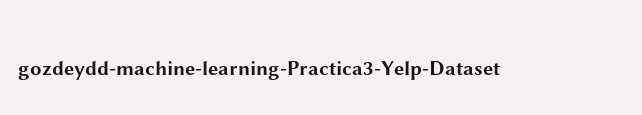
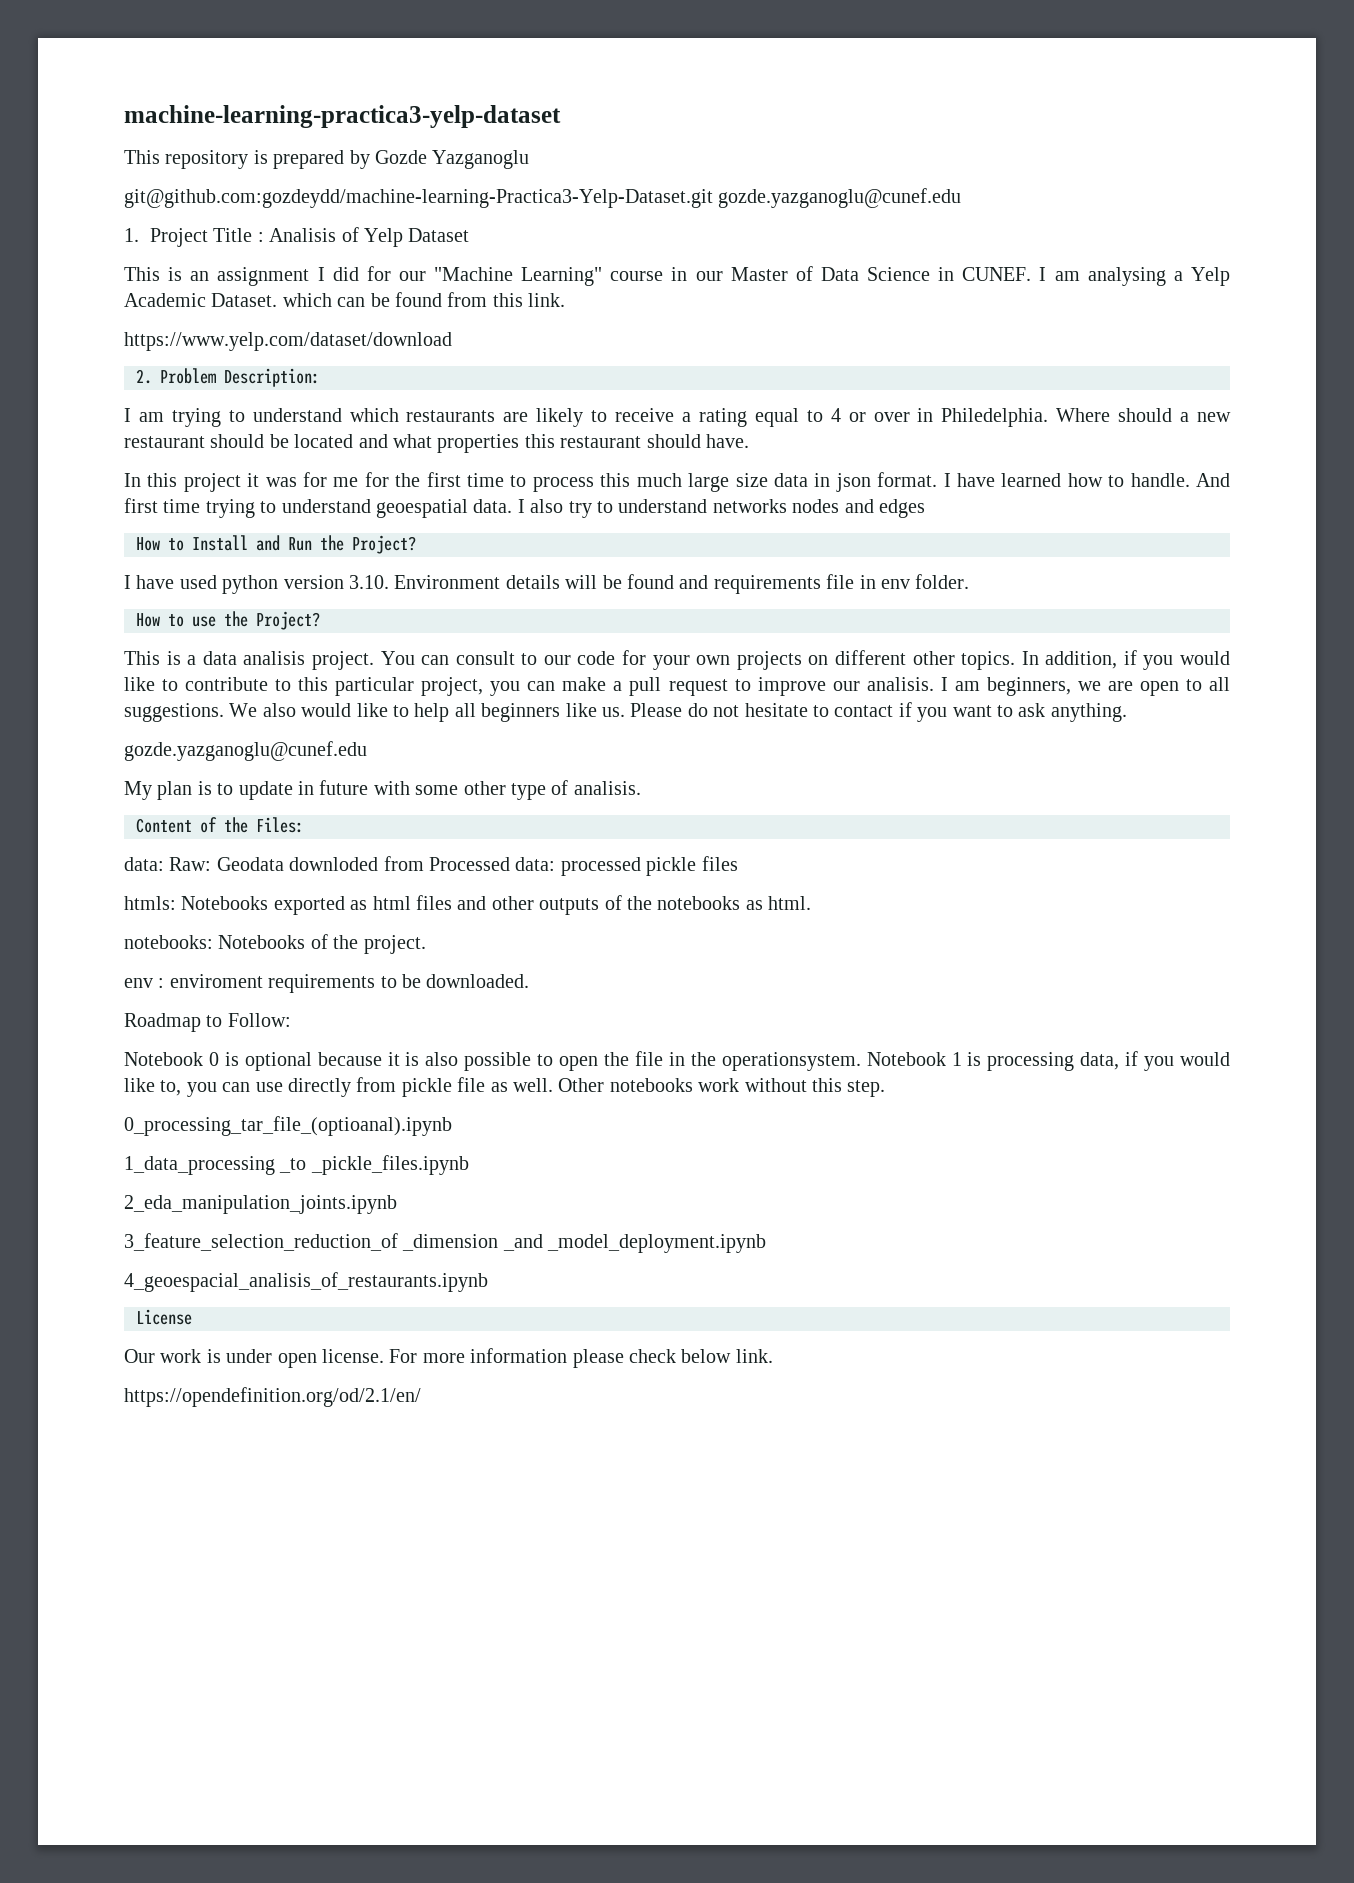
[18,61,500,80] gozdeydd-machine-learning-Practica3-Yelp-Dataset -> [124,105,561,128] [124,150,530,169] [124,188,962,208] [124,227,470,247] [124,266,1231,286] [124,292,566,307] [124,332,452,351] [136,368,320,387] [124,408,1231,427] [124,434,749,453] [124,472,1230,492] [124,498,925,518] [136,535,416,554] [124,574,970,594] [136,611,320,630] [124,650,1231,670] [124,677,1230,696] [124,702,1127,722] [124,741,367,761] [124,780,641,800] [136,817,304,833] [124,856,738,876] [124,895,812,915] [124,934,426,954] [124,974,530,993] [124,1013,291,1032] [124,1051,1230,1071] [124,1077,886,1097] [124,1116,452,1136] [124,1155,469,1175] [124,1195,397,1214] [124,1233,767,1253] [124,1272,488,1292] [136,1309,192,1325] [124,1348,773,1368] [124,1387,421,1407] machine-learning-practica3-yelp-dataset // This repository is prepared by Gozde Yazganoglu // git@github.com:gozdeydd/machine-learning-Practica3-Yelp-Dataset.git gozde.yazganoglu@cunef.edu // 1. Project Title : Analisis of Yelp Dataset // This is an assignment I did for our "Machine Learning" course in our Master of Data Science in CUNEF. I am analysing a Yelp Academic Dataset. which can be found from this link. // https://www.yelp.com/dataset/download // 2. Problem Description: // I am trying to understand which restaurants are likely to receive a rating equal to 4 or over in Philedelphia. Where should a new restaurant should be located and what properties this restaurant should have. // In this project it was for me for the first time to process this much large size data in json format. I have learned how to handle. And first time trying to understand geoespatial data. I also try to understand networks nodes and edges // How to Install and Run the Project? // I have used python version 3.10. Environment details will be found and requirements file in env folder. // How to use the Project? // This is a data analisis project. You can consult to our code for your own projects on different other topics. In addition, if you would like to contribute to this particular project, you can make a pull request to improve our analisis. I am beginners, we are open to all suggestions. We also would like to help all beginners like us. Please do not hesitate to contact if you want to ask anything. // gozde.yazganoglu@cunef.edu // My plan is to update in future with some other type of analisis. // Content of the Files: // data: Raw: Geodata downloded from Processed data: processed pickle files // htmls: Notebooks exported as html files and other outputs of the notebooks as html. // notebooks: Notebooks of the project. // env : enviroment requirements to be downloaded. // Roadmap to Follow: // Notebook 0 is optional because it is also possible to open the file in the operationsystem. Notebook 1 is processing data, if you would like to, you can use directly from pickle file as well. Other notebooks work without this step. // 0_processing_tar_file_(optioanal).ipynb // 1_data_processing _to _pickle_files.ipynb // 2_eda_manipulation_joints.ipynb // 3_feature_selection_reduction_of _dimension _and _model_deployment.ipynb // 4_geoespacial_analisis_of_restaurants.ipynb // License // Our work is under open license. For more information please check below link. // https://opendefinition.org/od/2.1/en/

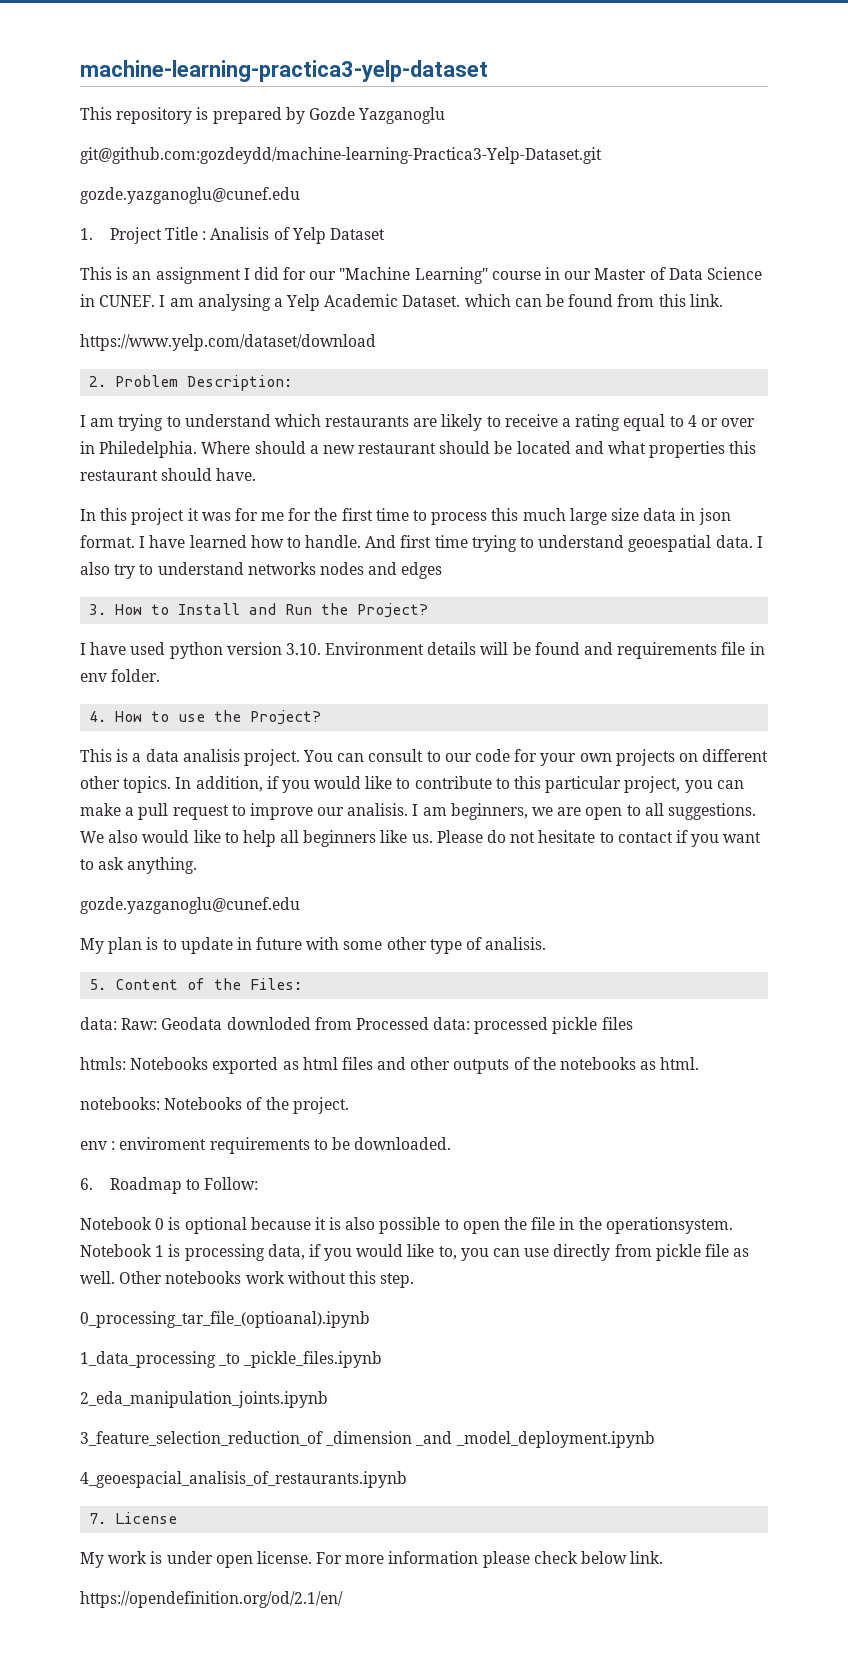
(713, 198) none -> (602, 155) //
(925, 508) none -> [89,604,107,615] 3.
(970, 581) none -> [89,711,107,722] 4.
(641, 788) none -> [89,979,107,990] 5.
(530, 981) none -> [80,1178,93,1190] 6.
(488, 1282) none -> [89,1513,107,1524] 7.
[124,1349,155,1363] Our -> [80,1552,104,1568] My

